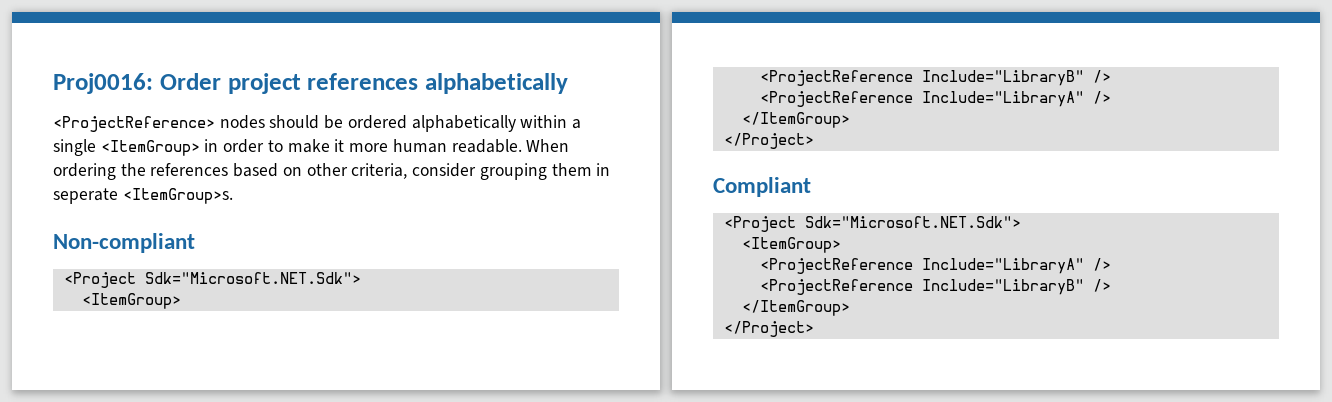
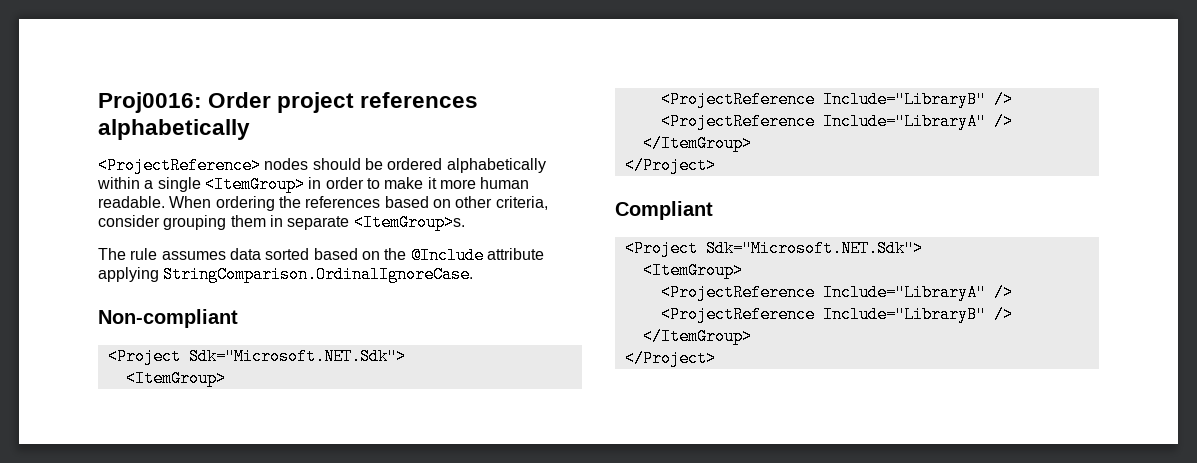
[53,188,118,204] seperate -> [287,216,350,230] separate
(233, 196) none -> [98,247,544,264] [98,266,474,283] // The rule assumes data sorted based on the @Include attribute applying StringComparison.OrdinalIgnoreCase.

